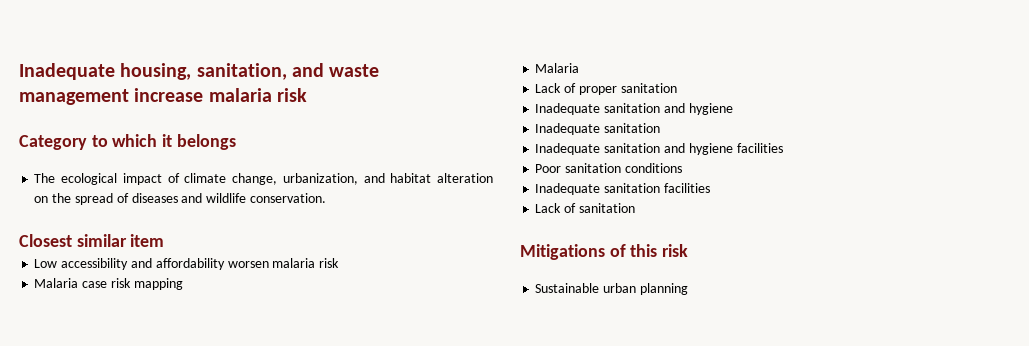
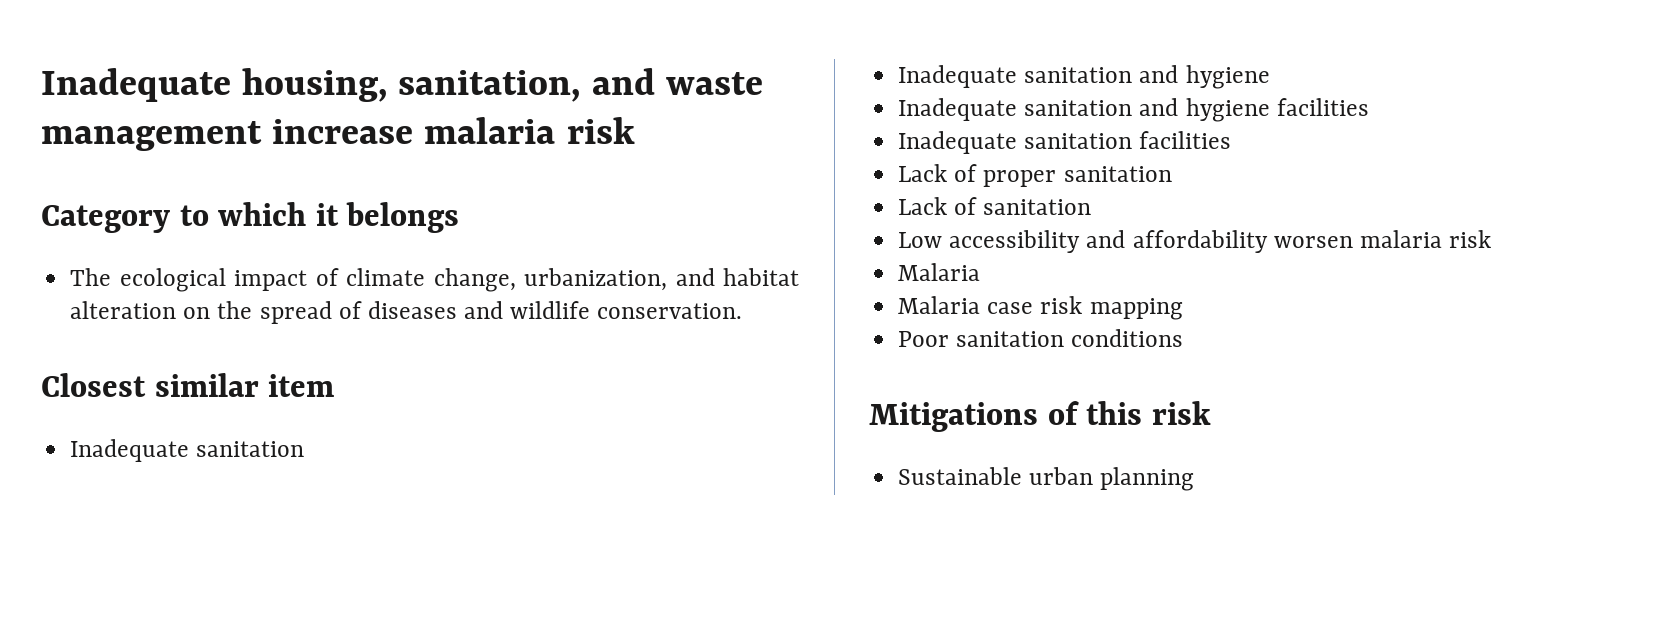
(165, 240) none -> [70,439,305,462] [898,65,1270,89] [898,98,1369,122] [898,131,1232,154] [898,164,1172,187] [898,197,1092,215] // Inadequate sanitation // Inadequate sanitation and hygiene // Inadequate sanitation and hygiene facilities // Inadequate sanitation facilities // Lack of proper sanitation // Lack of sanitation
(79, 283) none -> [898,296,981,314] // Malaria
[535,63,580,73] [535,83,677,95] [535,103,733,115] [535,123,661,135] [535,143,783,155] [535,163,682,173] [535,183,710,195] [535,203,635,213] Malaria // Lack of proper sanitation // Inadequate sanitation and hygiene // Inadequate sanitation // Inadequate sanitation and hygiene facilities // Poor sanitation conditions // Inadequate sanitation facilities // Lack of sanitation -> [898,329,1184,347] Poor sanitation conditions

